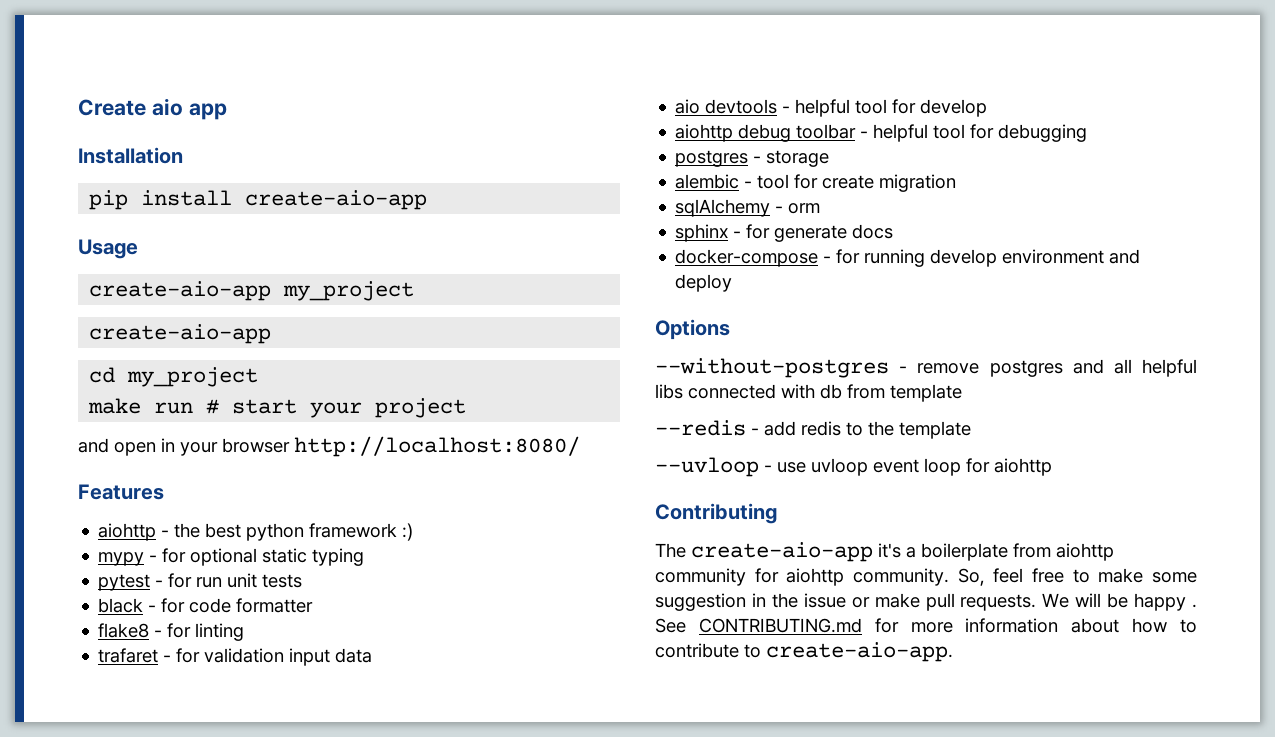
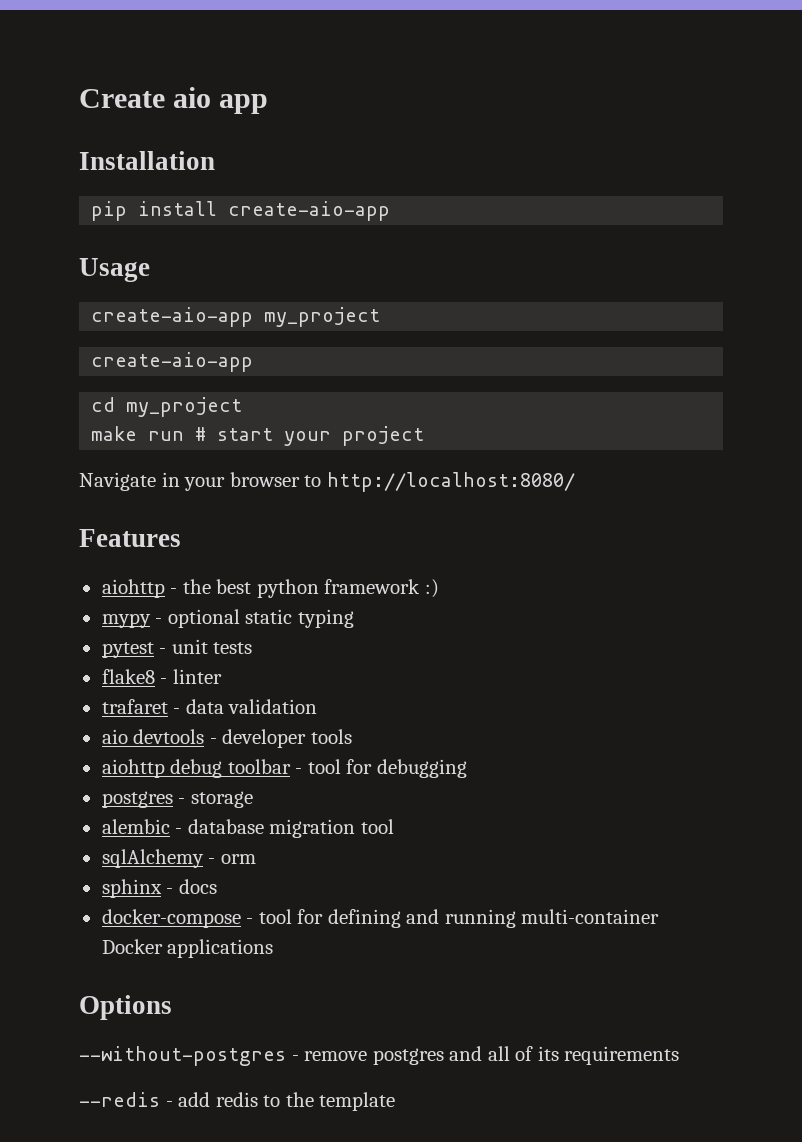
[78,438,156,456] and open -> [79,472,156,491] Navigate
(290, 445) none -> [304,475,322,487] to
[162,548,187,563] for -> (163, 621) none
[168,573,223,588] for run -> (167, 651) none
[98,598,314,613] // black - for code formatter -> (253, 648) none
[167,623,245,641] for linting -> [172,669,222,684] linter
[176,648,201,663] for -> [185,699,224,714] data
[289,648,373,666] input data -> (318, 706) none
[795,99,988,117] helpful tool for develop -> [222,729,352,748] developer tools
[873,124,929,142] helpful -> (303, 771) none
[757,174,957,192] tool for create migration -> [187,819,394,838] database migration tool
[746,224,848,242] for generate -> (174, 891) none
[836,249,1141,267] [675,274,733,292] for running develop environment and deploy -> [258,909,660,928] [101,939,274,958] tool for defining and running multi-container Docker applications
[1142,359,1197,377] [655,384,962,402] helpful libs connected with db from template -> [515,1046,680,1065] of its requirements
[655,457,1052,477] [655,503,777,524] [655,542,1114,562] [655,568,1197,586] [655,593,1197,611] [655,618,1197,633] [655,642,953,662] // --uvloop - use uvloop event loop for aiohttp // Contributing // The create-aio-app it's a boilerplate from aiohttp community for aiohttp community. So, feel free to make some suggestion in the issue or make pull requests. We will be happy . See CONTRIBUTING.md for more information about how to contribute to create-aio-app. -> (396, 1101) none

